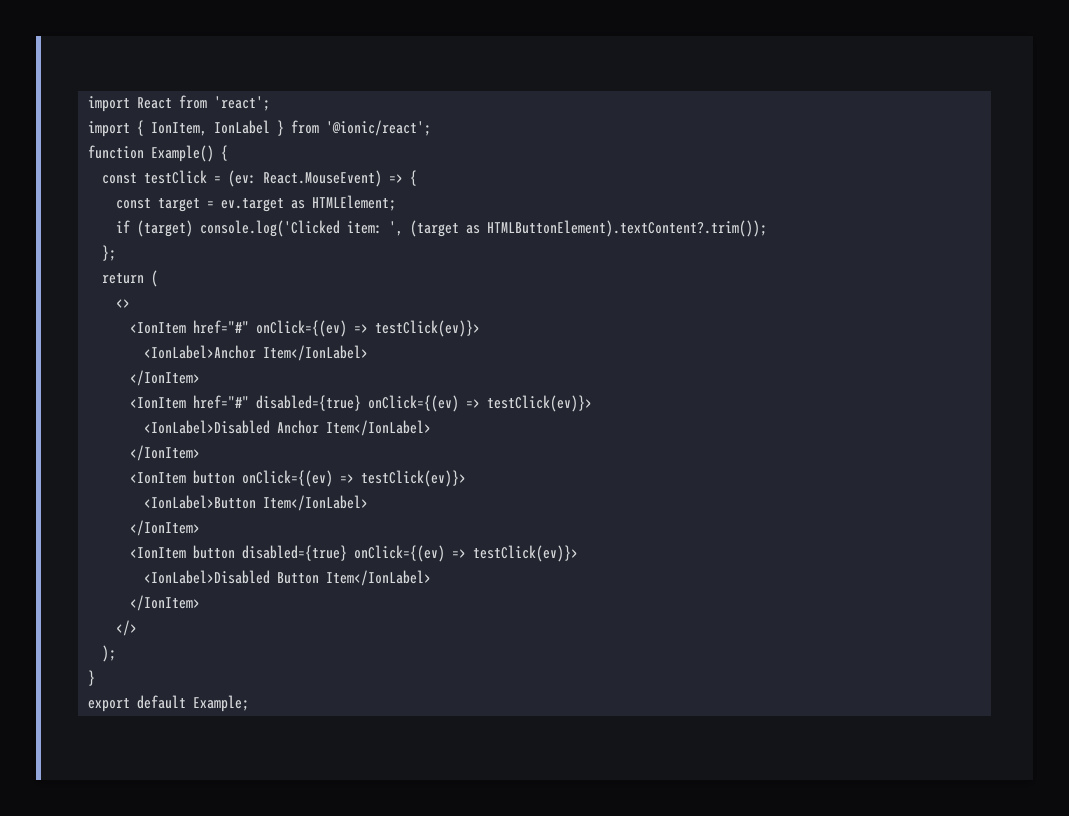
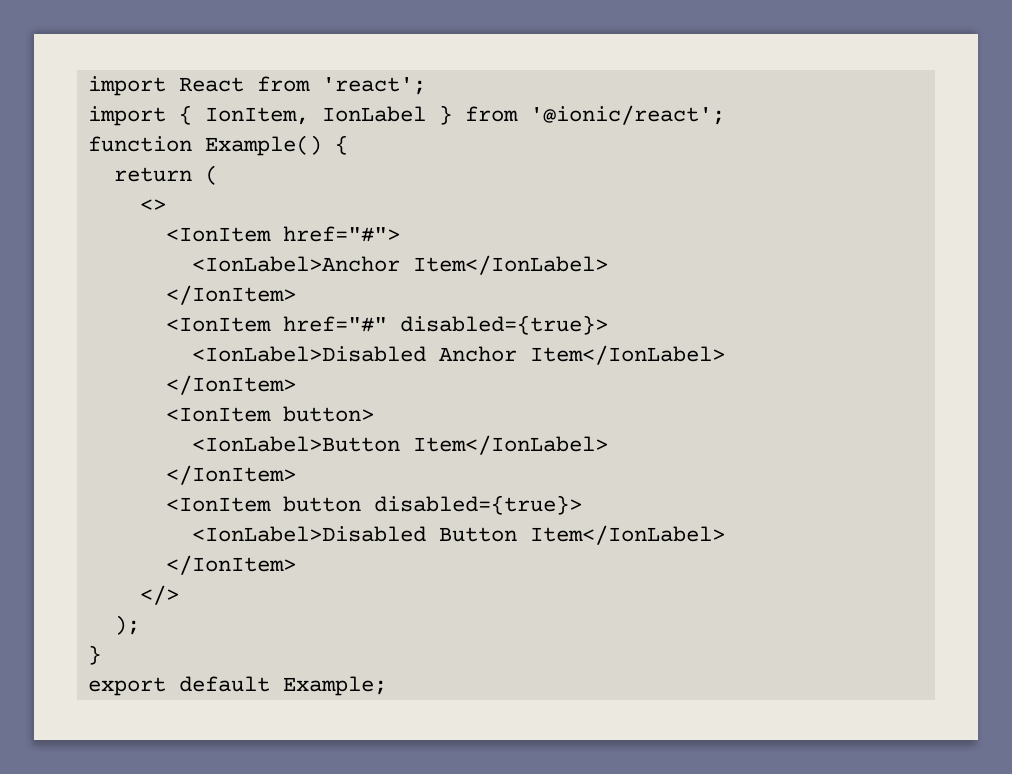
[101,170,417,187] [115,195,396,212] [115,220,767,237] [101,245,116,261] // const testClick = (ev: React.MouseEvent) => { // const target = ev.target as HTMLElement; // if (target) console.log('Clicked item: ', (target as HTMLButtonElement).textContent?.trim()); // }; -> (348, 145) none
[192,320,480,337] href="#" onClick={(ev) => testClick(ev)}> -> [282,226,400,242] href="#">
[255,395,592,412] disabled={true} onClick={(ev) => testClick(ev)}> -> [399,315,608,335] disabled={true}>
[192,470,466,487] button onClick={(ev) => testClick(ev)}> -> [282,406,374,422] button>
[241,545,578,562] disabled={true} onClick={(ev) => testClick(ev)}> -> [373,495,582,515] disabled={true}>

